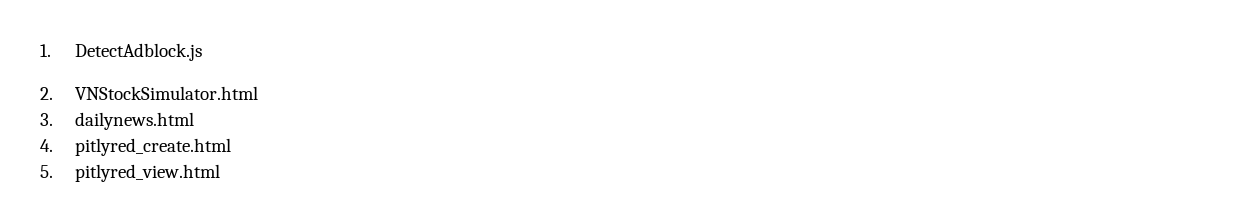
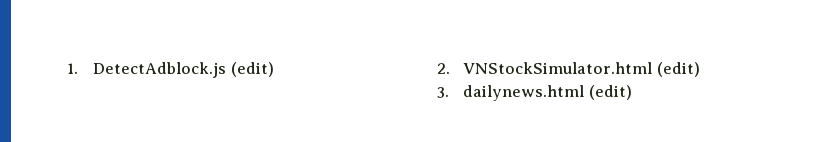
(203, 52) none -> [230,62,274,77] (edit)
(259, 93) none -> [656,62,700,77] (edit)
[40,138,232,156] [40,164,221,182] // 4. pitlyred_create.html // 5. pitlyred_view.html -> [588,85,632,100] (edit)

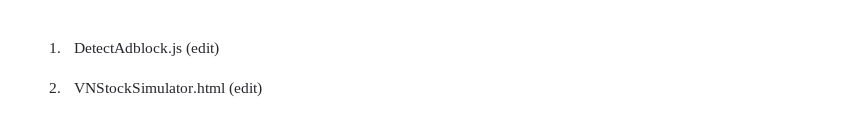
[437,85,632,101] // 3. dailynews.html (edit) -> (263, 89) none

